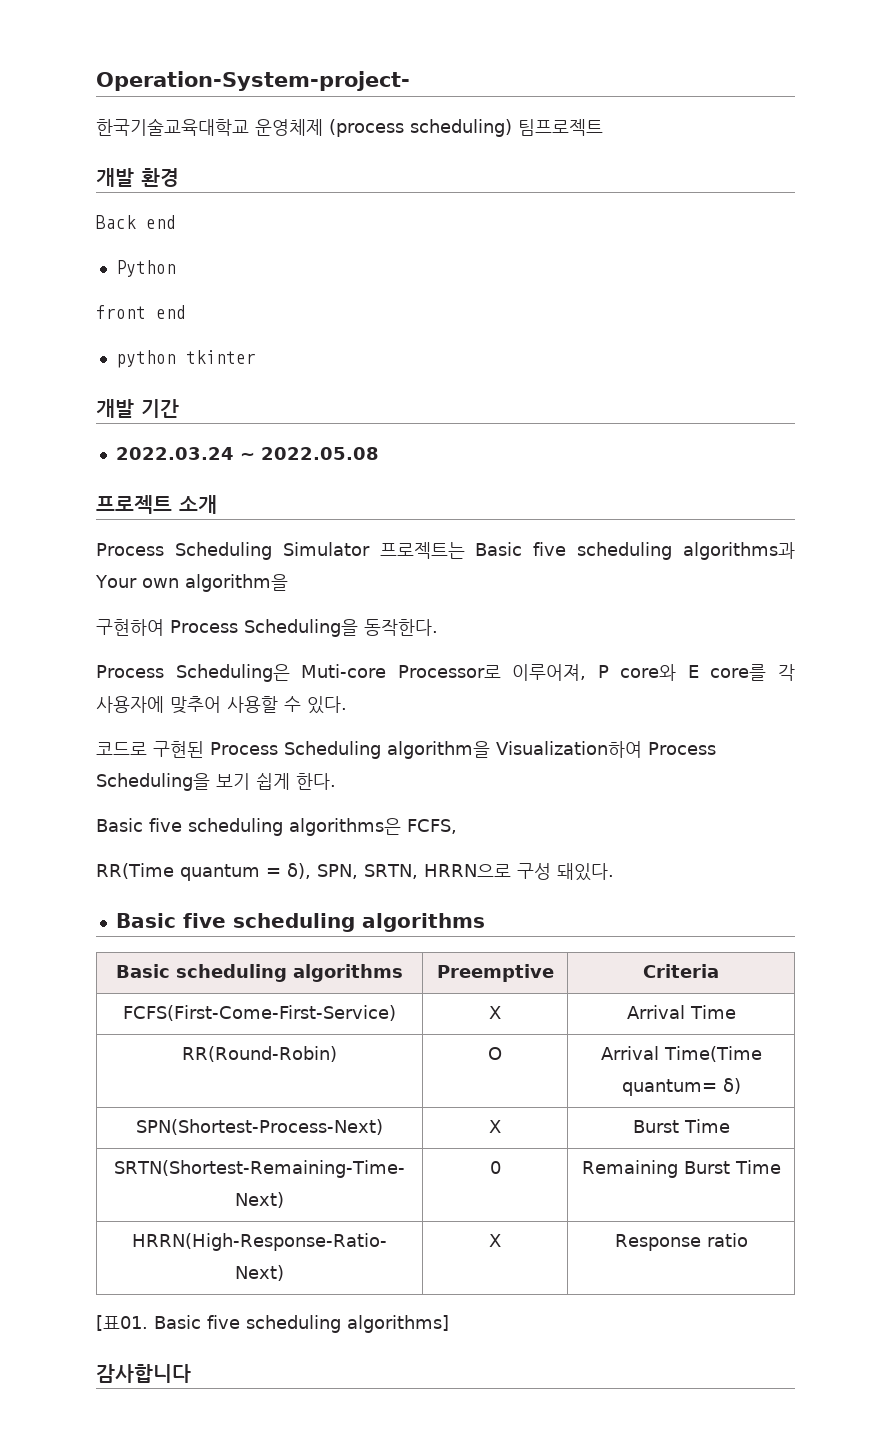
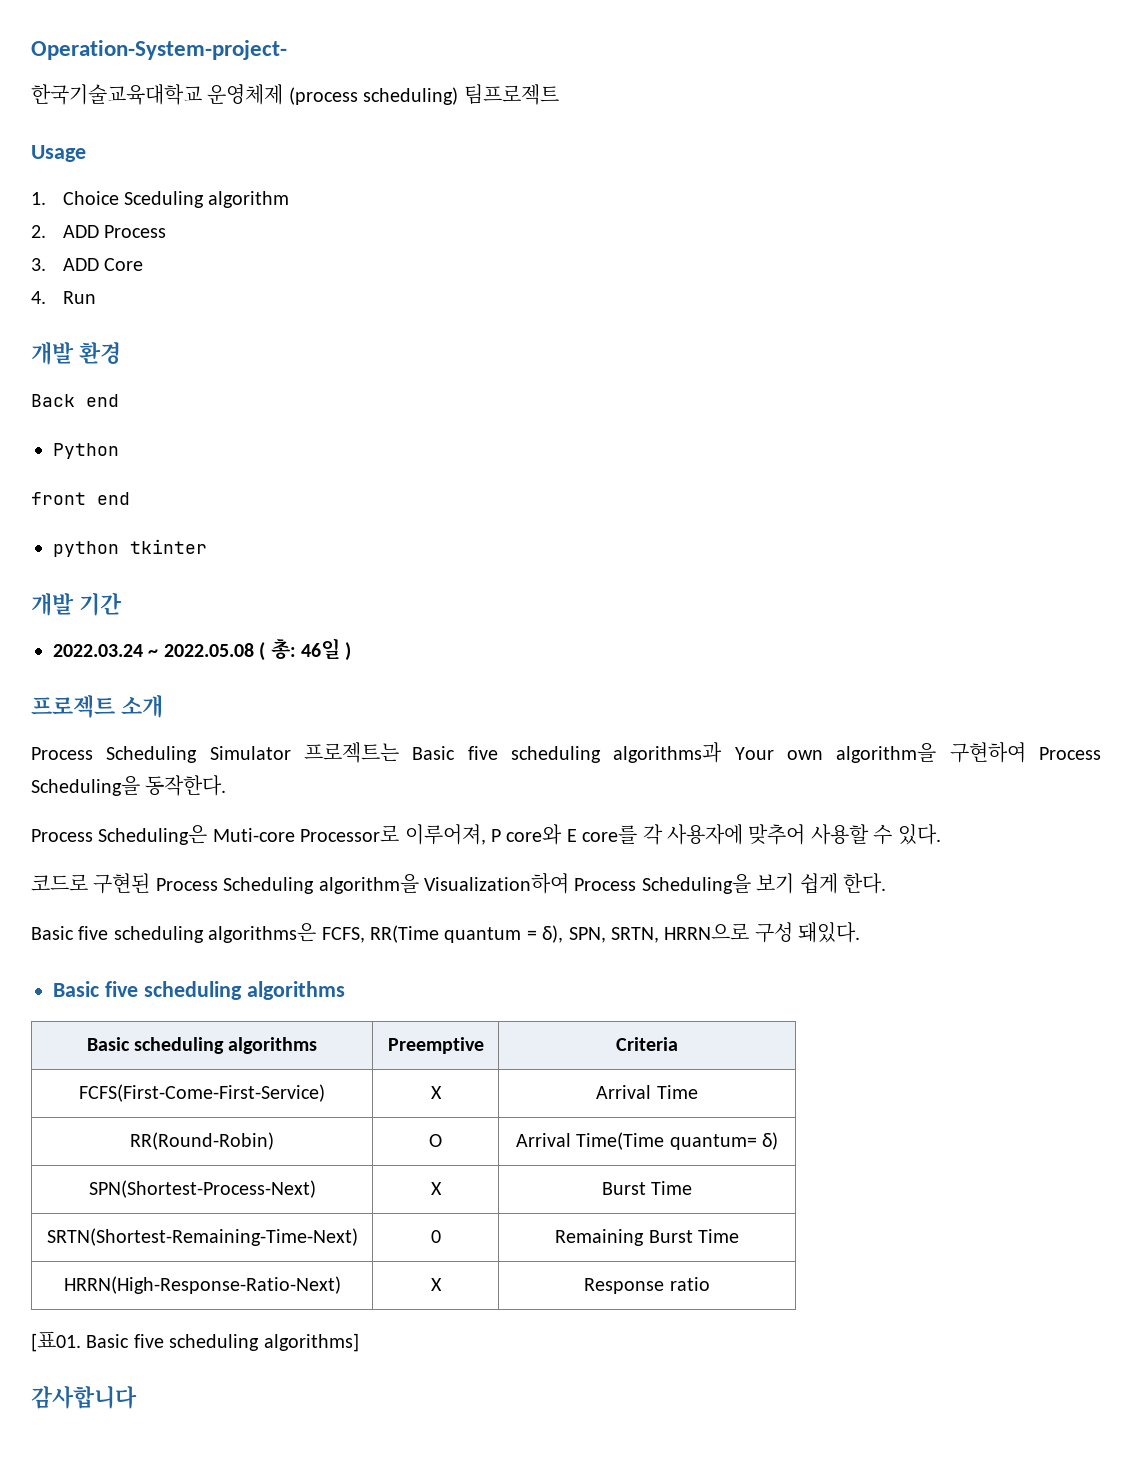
(603, 127) none -> [31,145,86,162] [31,191,290,208] [31,225,167,238] [31,258,144,271] [31,291,96,304] // Usage // 1. Choice Sceduling algorithm // 2. ADD Process // 3. ADD Core // 4. Run
(379, 453) none -> [259,638,352,661] ( 총: 46일 )
(288, 583) // -> (937, 753) none
(457, 826) // -> (365, 935) none

